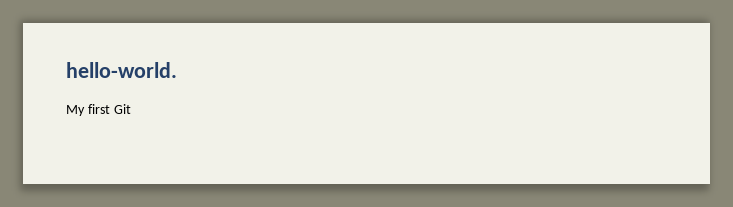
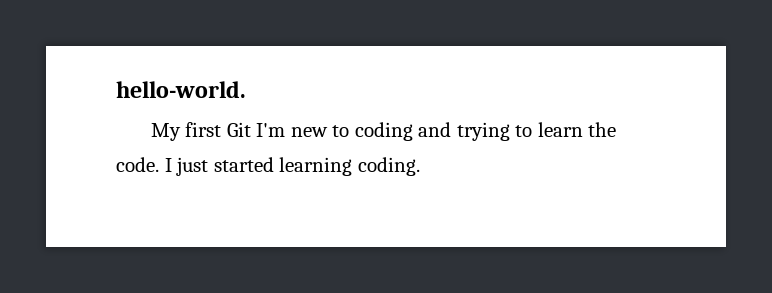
(131, 109) none -> [256,122,617,141] [116,157,420,176] I'm new to coding and trying to learn the code. I just started learning coding.

